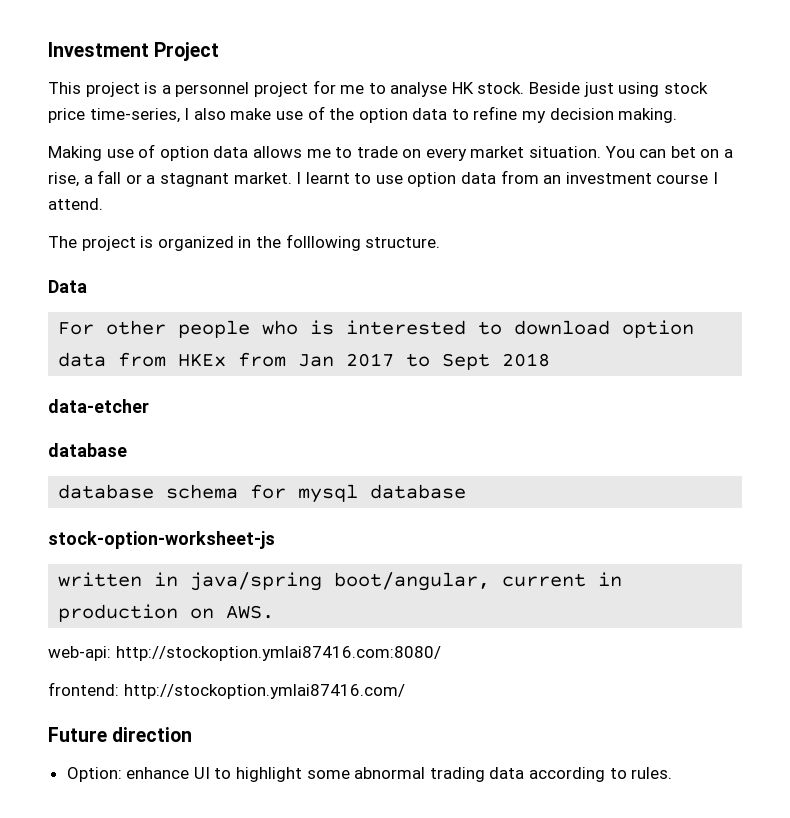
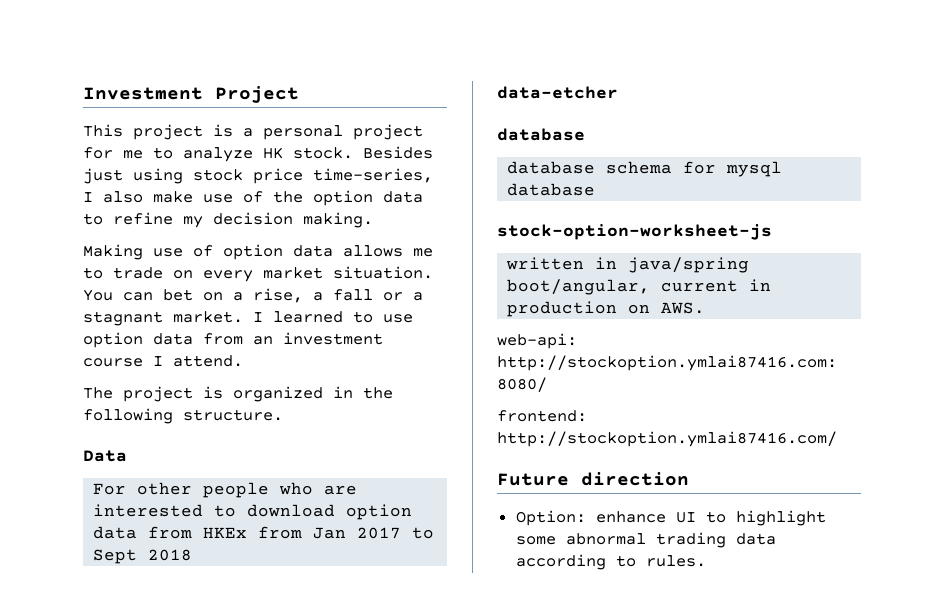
[175,82,250,97] personnel -> [263,125,343,140] personal
[390,82,448,97] analyse -> [183,147,253,162] analyze
[529,82,581,94] Beside -> [363,146,433,159] Besides
[305,172,350,184] learnt -> [273,311,343,323] learned
[285,234,361,251] folllowing -> [83,408,173,424] following
[310,320,335,335] is -> [324,485,358,495] are

